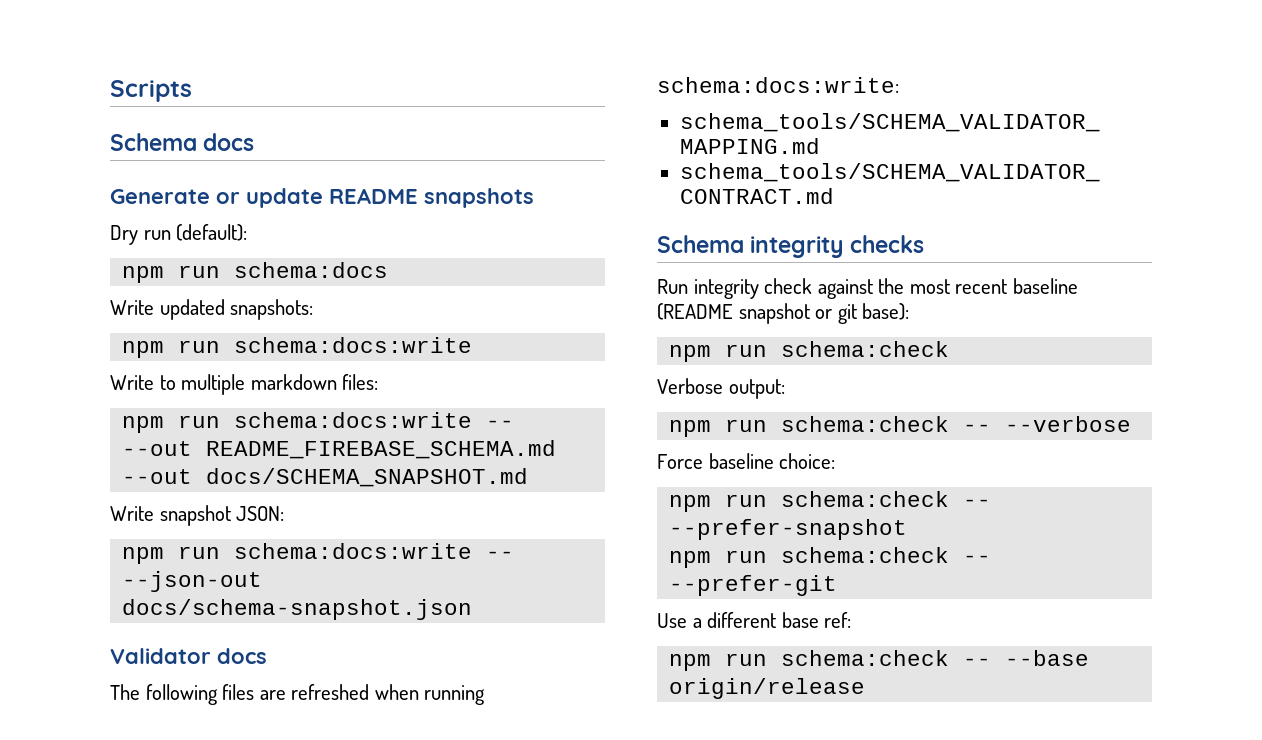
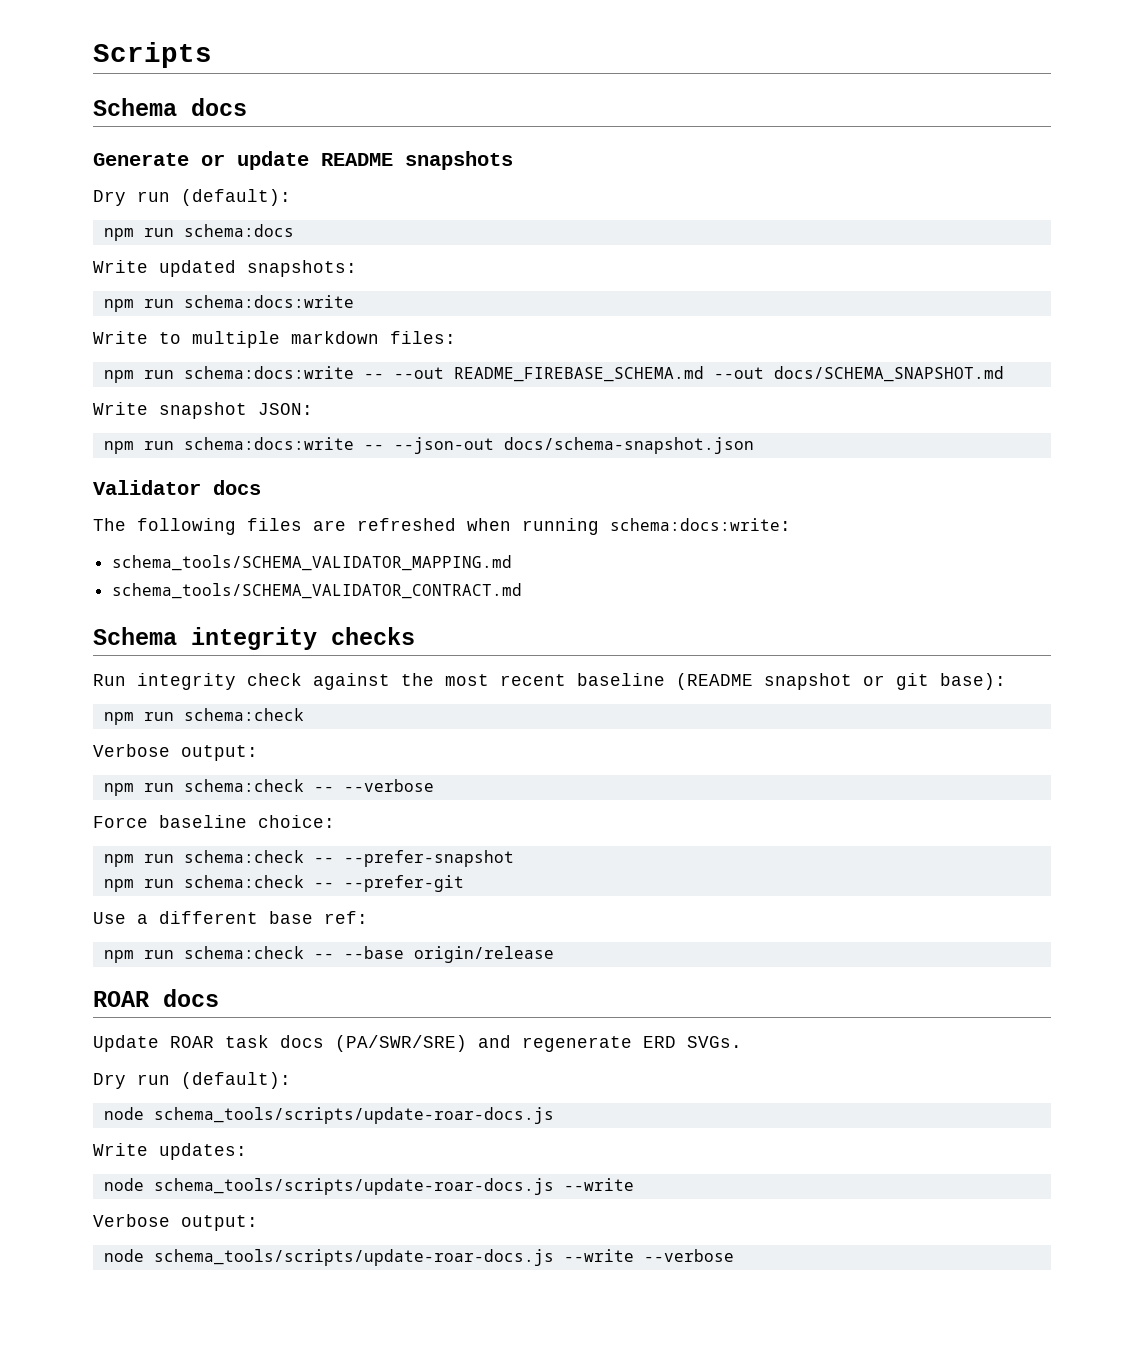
(866, 688) none -> [93,989,219,1007] [93,1035,742,1052] [93,1072,291,1089] [103,1107,554,1124] [93,1143,247,1160] [103,1178,634,1195] [93,1214,258,1231] [103,1249,734,1266] // ROAR docs // Update ROAR task docs (PA/SWR/SRE) and regenerate ERD SVGs. // Dry run (default): // node schema_tools/scripts/update-roar-docs.js // Write updates: // node schema_tools/scripts/update-roar-docs.js --write // Verbose output: // node schema_tools/scripts/update-roar-docs.js --write --verbose

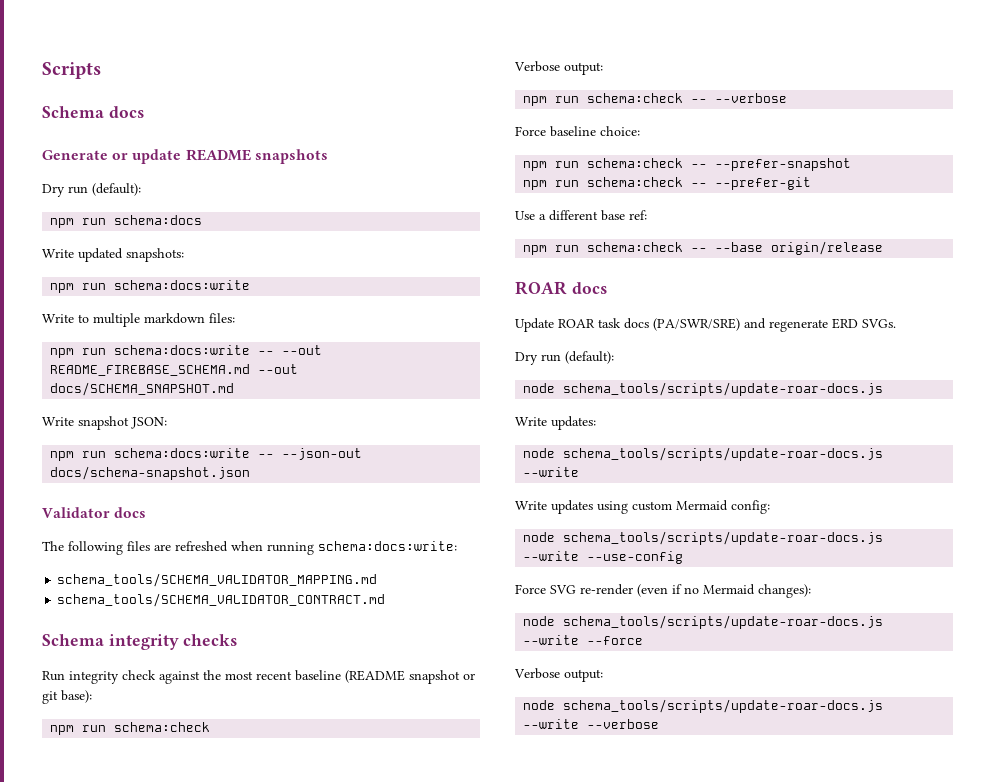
(634, 1184) none -> [515,500,770,514] [523,531,884,545] [523,551,684,564] [515,584,811,598] [523,615,884,629] [523,635,644,645] // Write updates using custom Mermaid config: // node schema_tools/scripts/update-roar-docs.js --write --use-config // Force SVG re-render (even if no Mermaid changes): // node schema_tools/scripts/update-roar-docs.js --write --force

